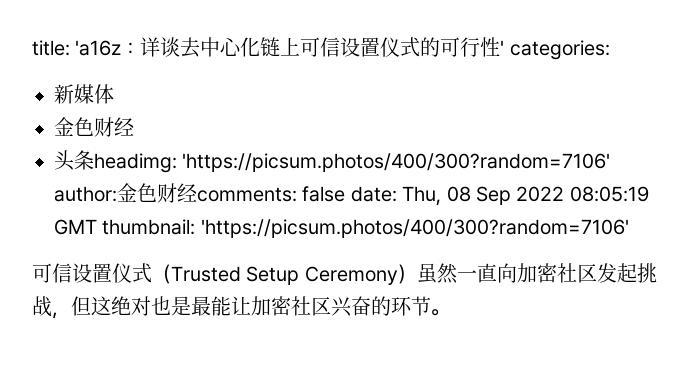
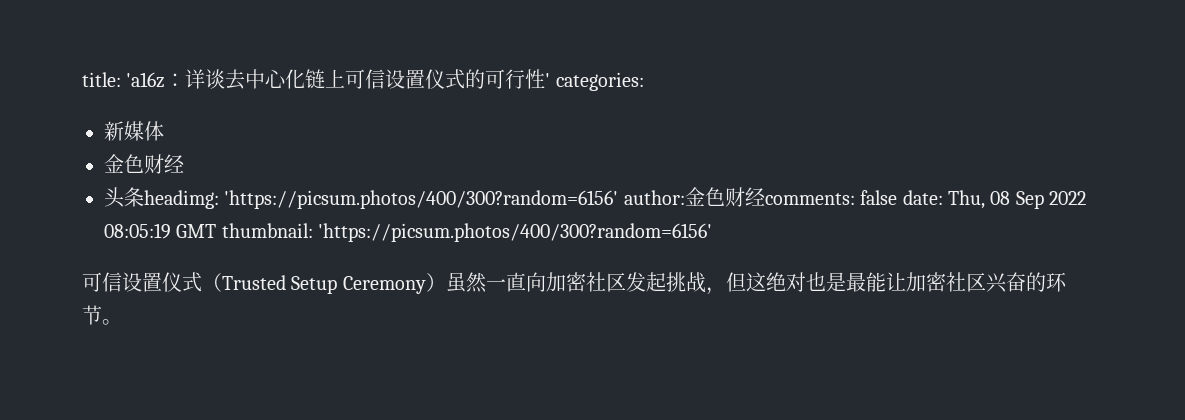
[182,153,611,172] 'https://picsum.photos/400/300?random=7106' -> [224,190,619,209] 'https://picsum.photos/400/300?random=6156'
[200,219,629,238] 'https://picsum.photos/400/300?random=7106' -> [318,223,713,242] 'https://picsum.photos/400/300?random=6156'

